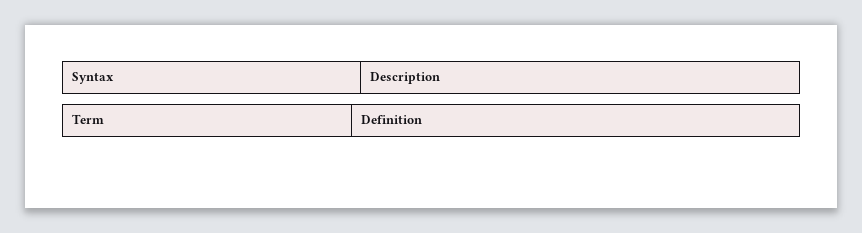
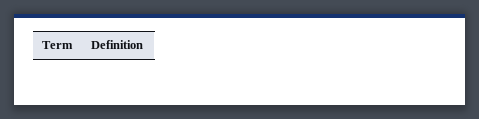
[72,72,115,84] [370,72,441,84] Syntax | Description // -> (42, 45) none

